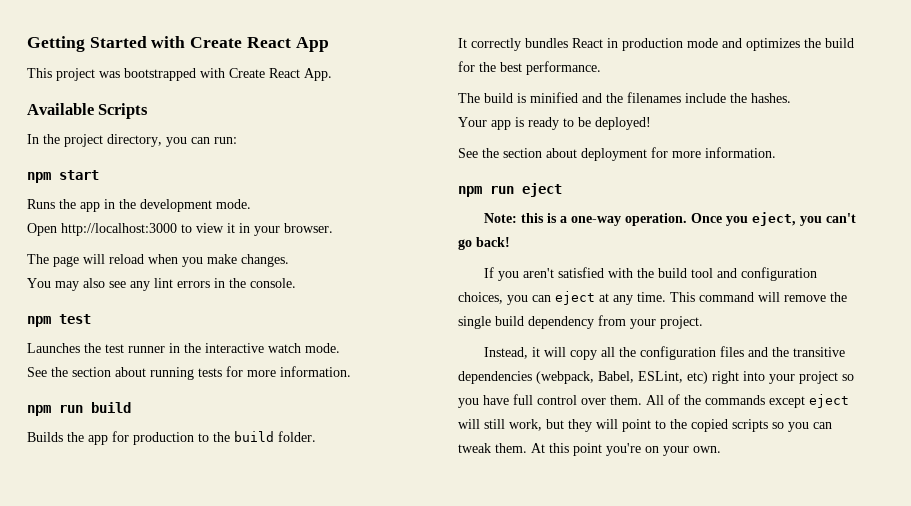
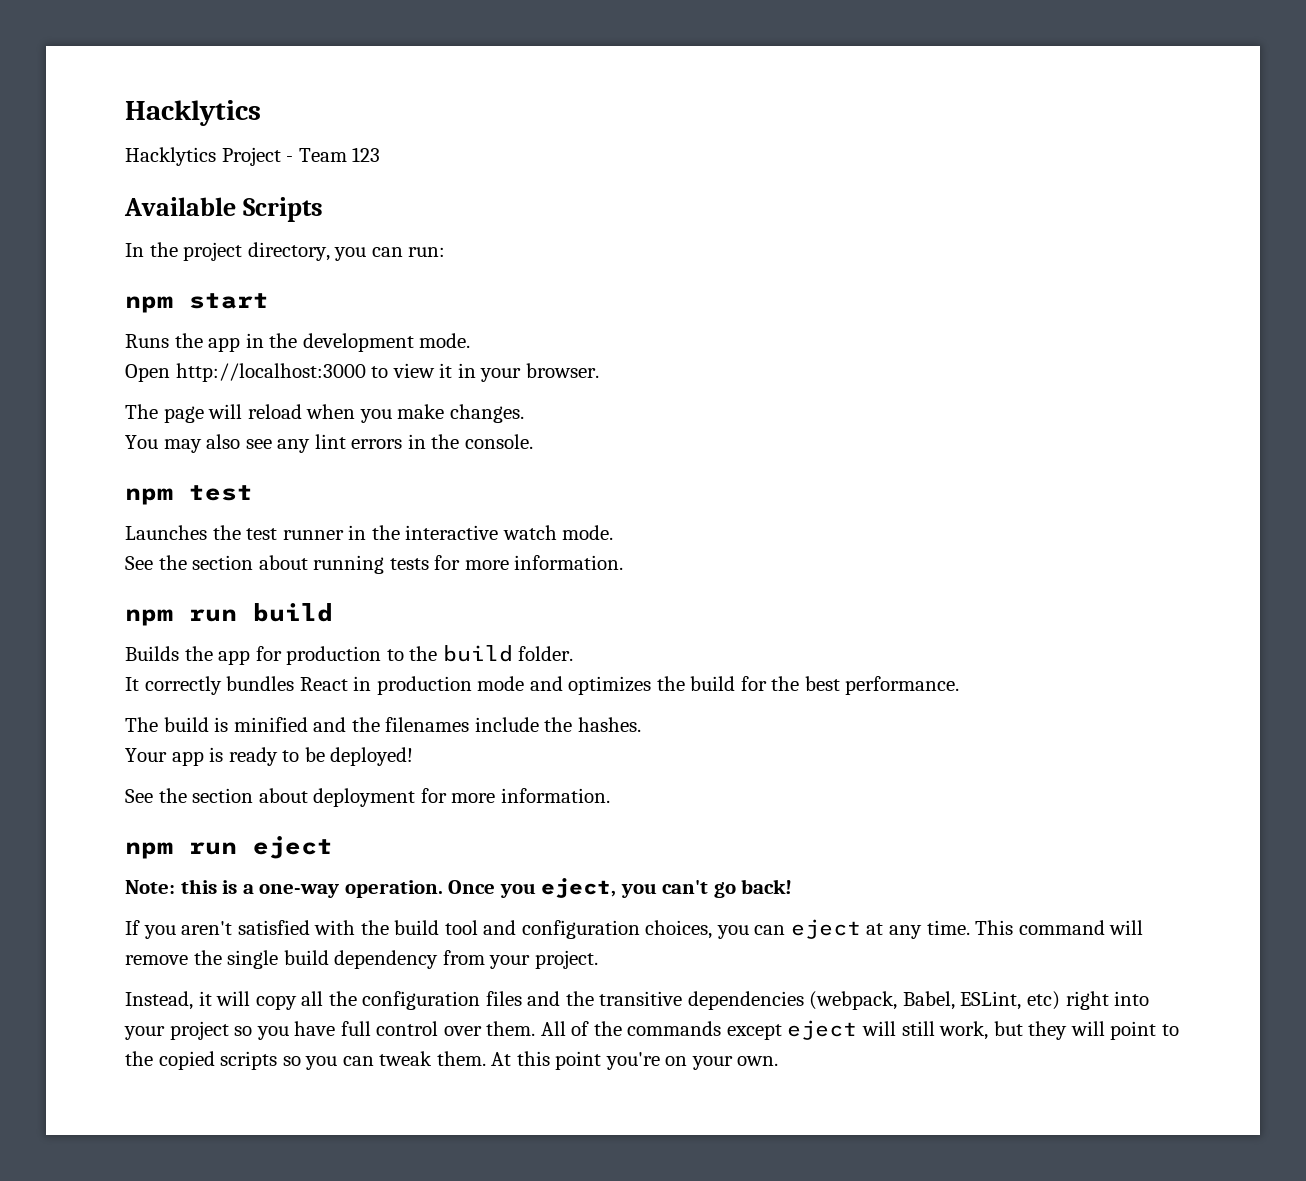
[27,36,329,52] [27,68,332,81] Getting Started with Create React App // This project was bootstrapped with Create React App. -> [125,100,261,126] [125,147,381,166] Hacklytics // Hacklytics Project - Team 123

